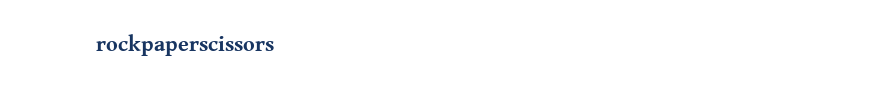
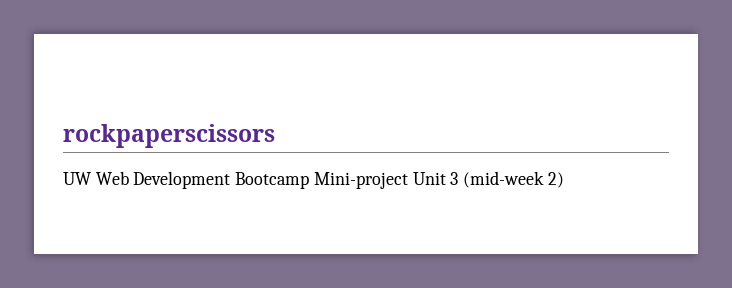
(274, 45) none -> [63,171,564,189] // UW Web Development Bootcamp Mini-project Unit 3 (mid-week 2)

